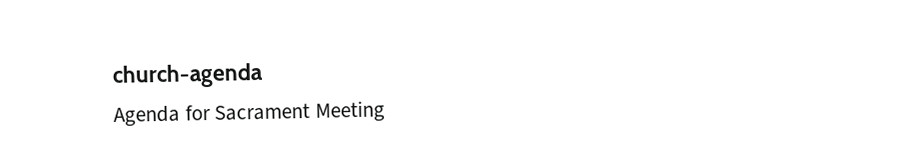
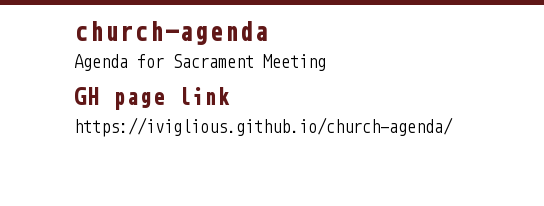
(386, 111) none -> [74,87,230,110] [74,117,453,137] // GH page link // https://iviglious.github.io/church-agenda/

